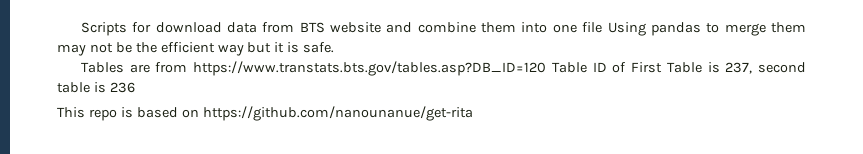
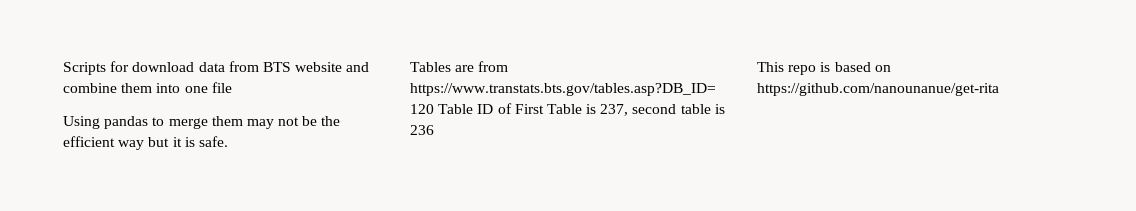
(603, 27) none -> (232, 87) //

